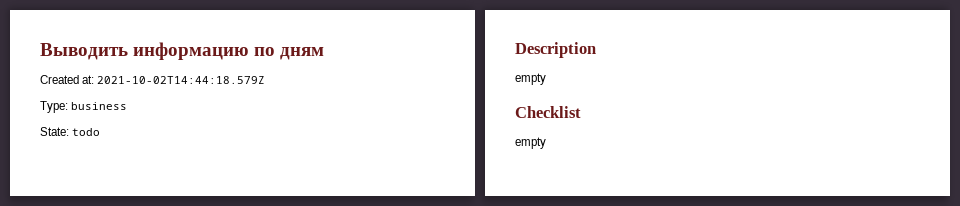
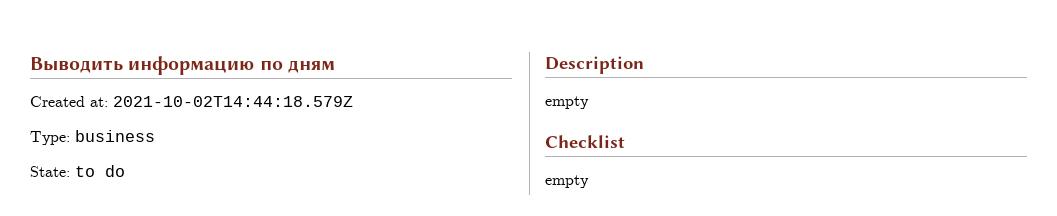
[72,128,101,136] todo -> [75,165,125,177] to do

